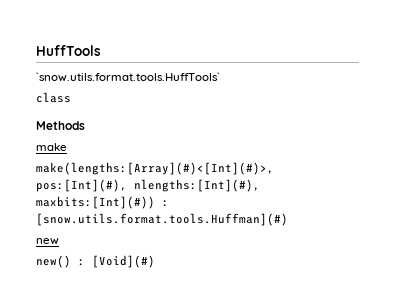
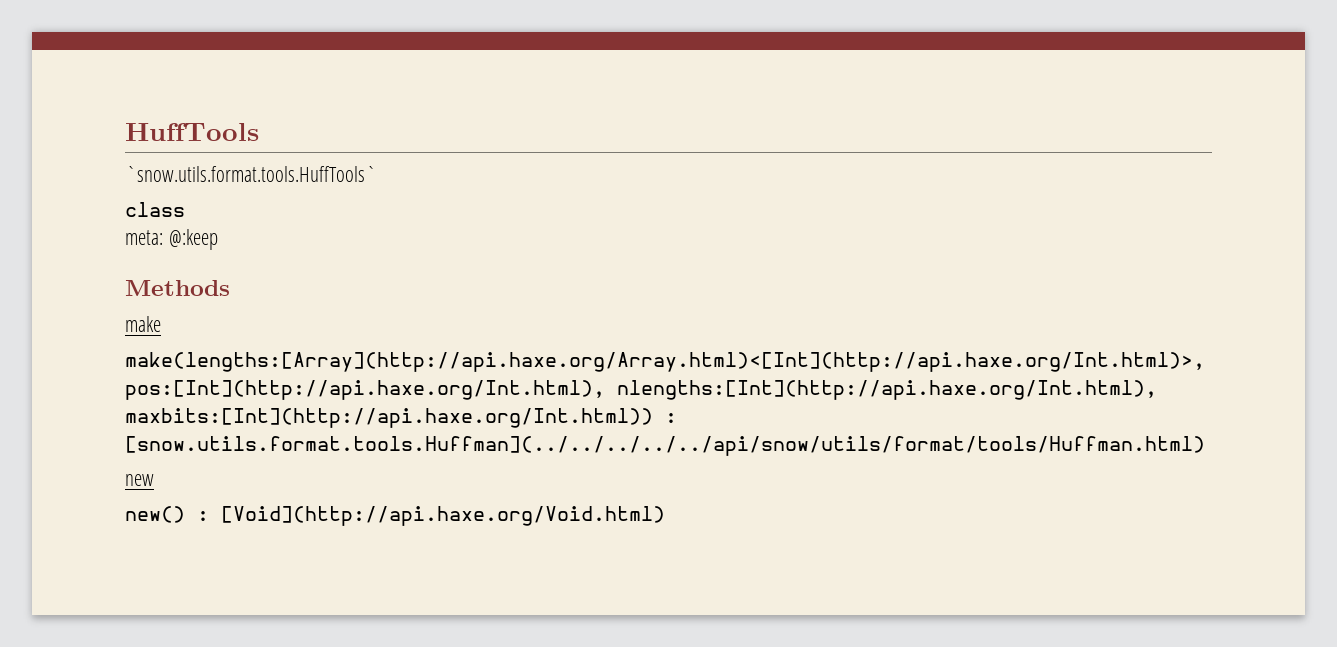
(71, 97) none -> [125,229,218,250] // meta: @:keep
[36,162,274,175] [36,179,260,192] [36,196,169,209] [36,213,288,226] make(lengths:[Array](#)<[Int](#)>, pos:[Int](#), nlengths:[Int](#), maxbits:[Int](#)) : [snow.utils.format.tools.Huffman](#) -> [125,352,1205,372] [125,380,1157,400] [125,408,677,428] [125,436,1205,456] make(lengths:[Array](http://api.haxe.org/Array.html)<[Int](http://api.haxe.org/Int.html)>, pos:[Int](http://api.haxe.org/Int.html), nlengths:[Int](http://api.haxe.org/Int.html), maxbits:[Int](http://api.haxe.org/Int.html)) : [snow.utils.format.tools.Huffman](../../../../../api/snow/utils/format/tools/Huffman.html)
[92,255,155,268] [Void](#) -> [221,506,665,526] [Void](http://api.haxe.org/Void.html)

